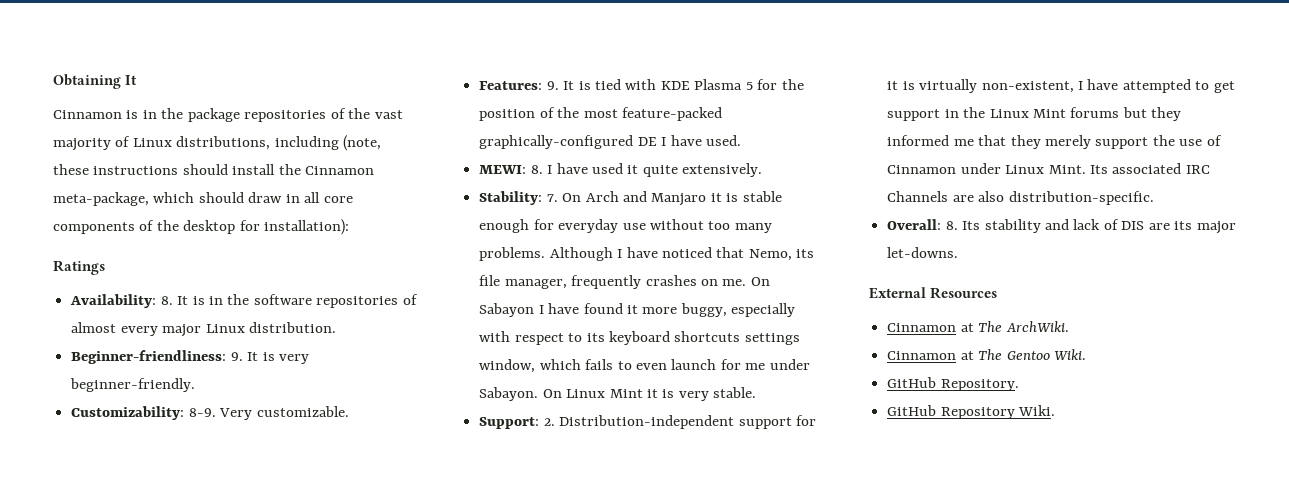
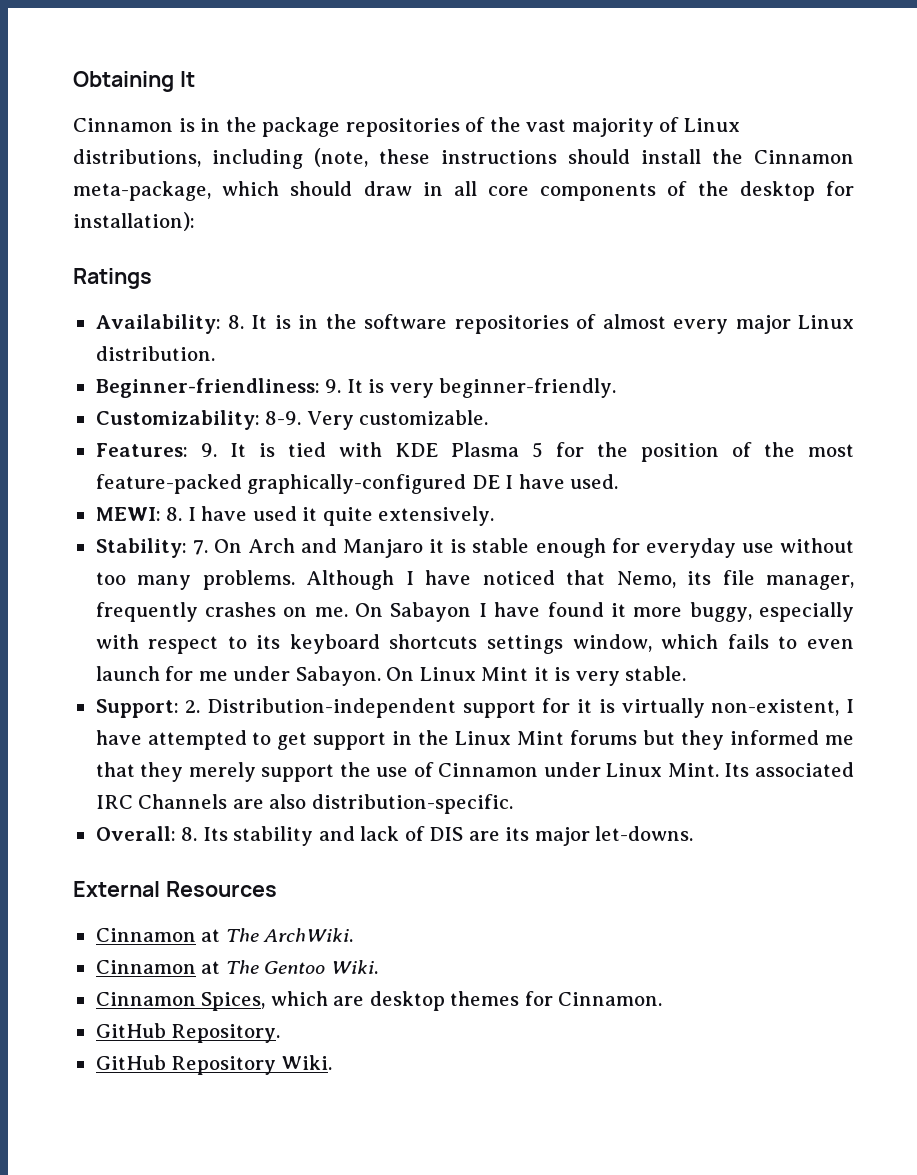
(1086, 354) none -> [95,991,663,1011] // Cinnamon Spices, which are desktop themes for Cinnamon.

